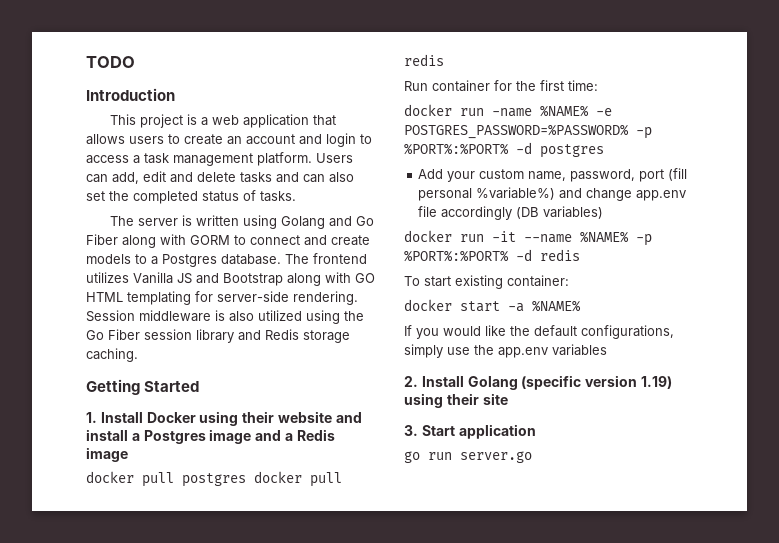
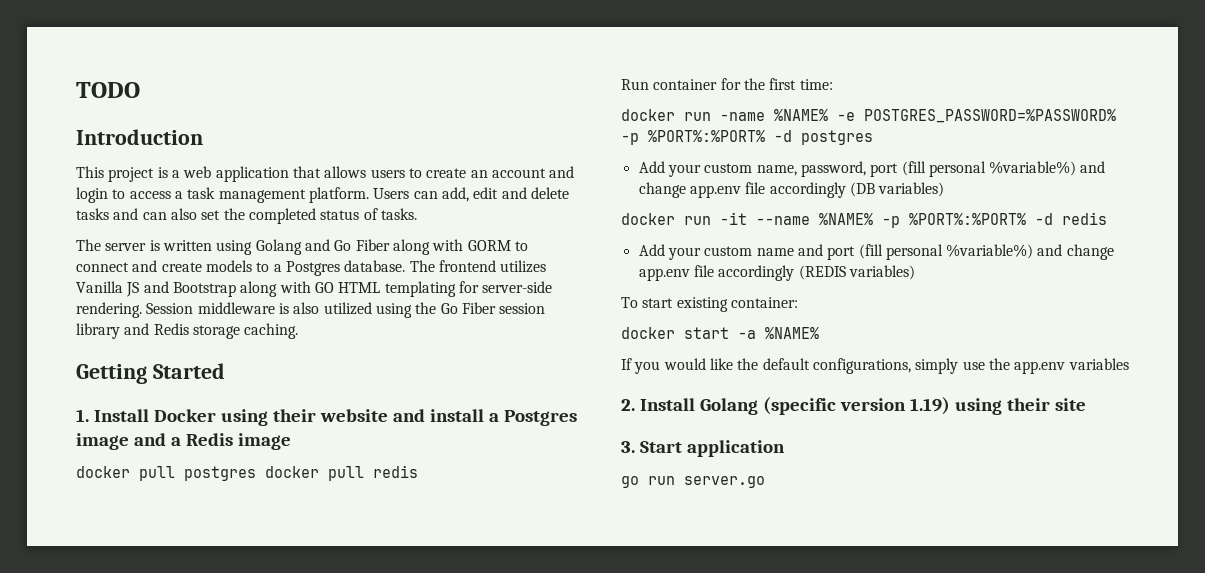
(580, 255) none -> [638,244,1114,260] [638,265,915,281] // Add your custom name and port (fill personal %variable%) and change app.env file accordingly (REDIS variables)

